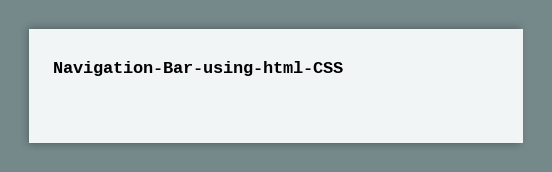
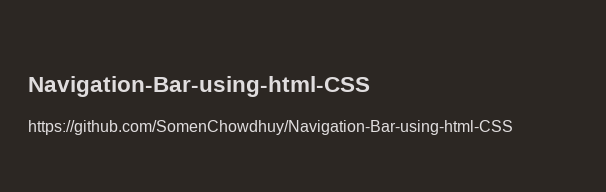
(343, 68) none -> [28,120,513,135] // https://github.com/SomenChowdhuy/Navigation-Bar-using-html-CSS

